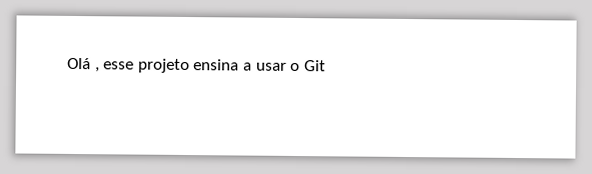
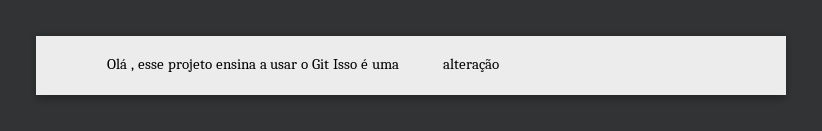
(326, 66) none -> [333,58,499,72] Isso é uma alteração

